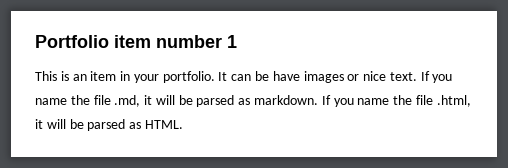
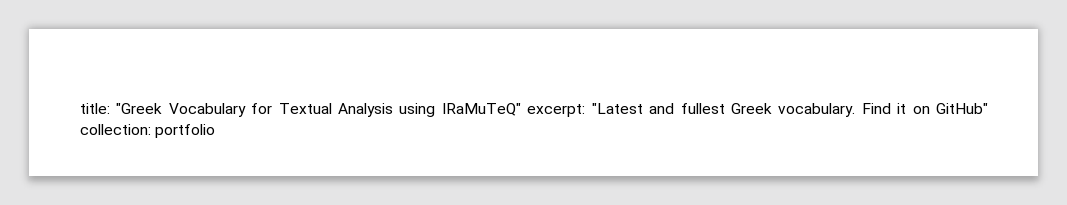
[35,35,237,48] [35,71,453,83] [35,95,471,107] [35,119,183,131] Portfolio item number 1 // This is an item in your portfolio. It can be have images or nice text. If you name the file .md, it will be parsed as markdown. If you name the file .html, it will be parsed as HTML. -> [80,103,988,117] [80,124,216,138] title: "Greek Vocabulary for Textual Analysis using IRaMuTeQ" excerpt: "Latest and fullest Greek vocabulary. Find it on GitHub" collection: portfolio

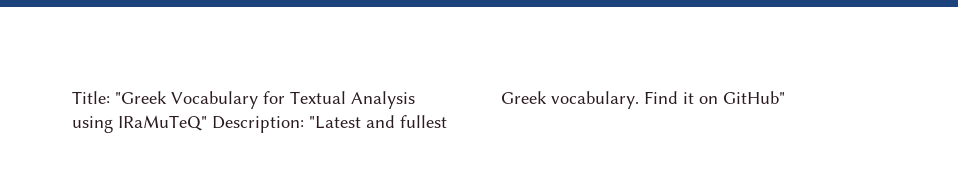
[80,103,110,114] title: -> [72,91,110,104] Title:
[527,104,586,117] excerpt: -> [212,116,304,133] Description:
[80,124,216,138] collection: portfolio -> (785, 97) none

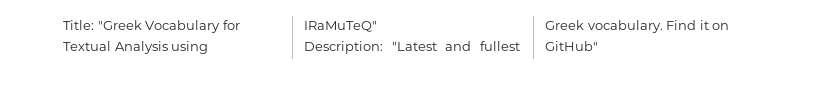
(207, 123) none -> (377, 26) //

